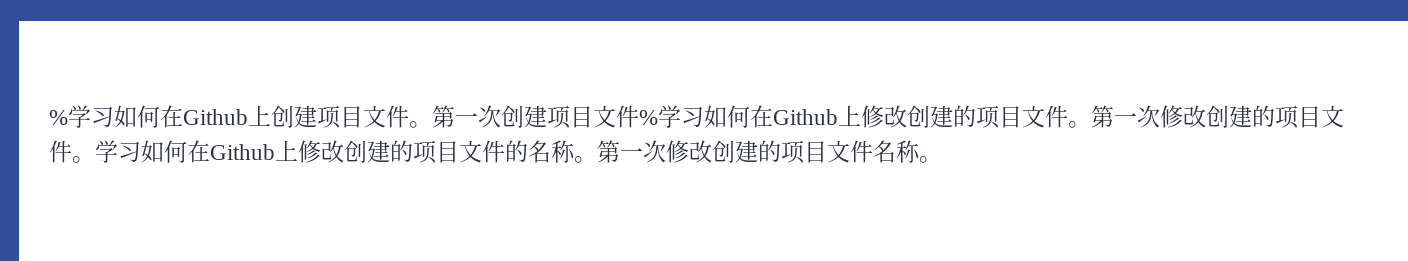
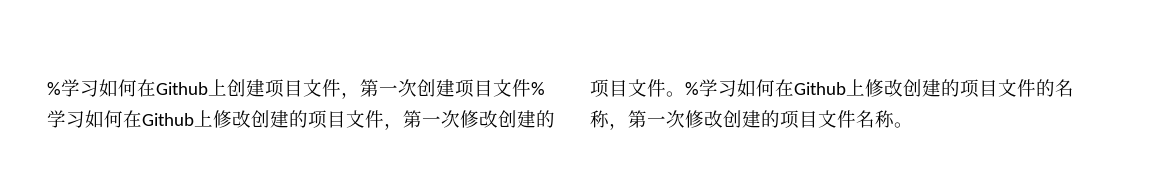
[409,121,432,128] 。 -> [341,92,360,99] ，
[1068,121,1091,128] 。 -> [384,123,403,130] ，
(95, 159) none -> [685,82,699,95] %
[574,156,597,163] 。 -> [609,123,628,130] ，

